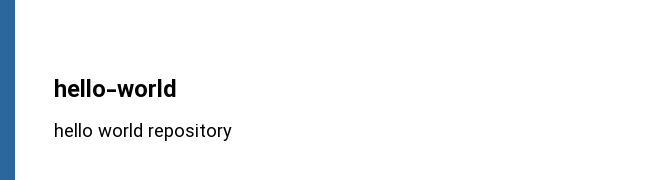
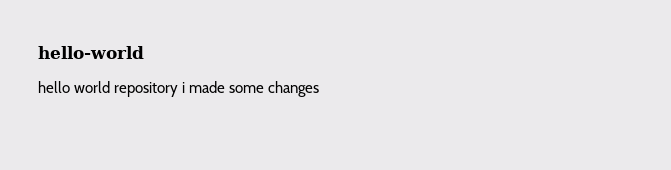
(232, 132) none -> [182,81,320,97] i made some changes

